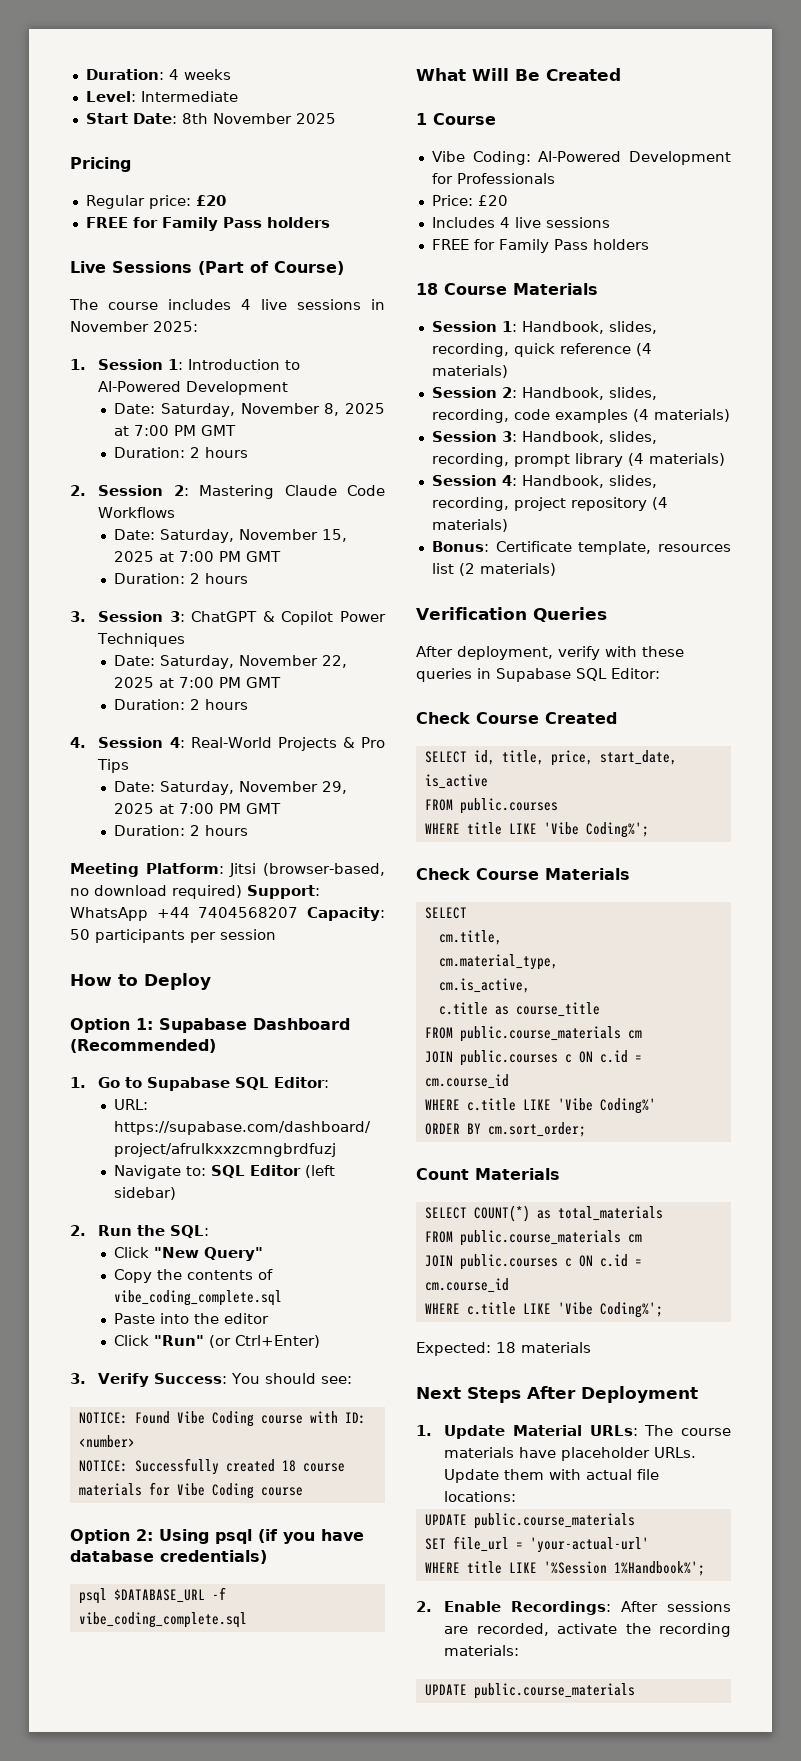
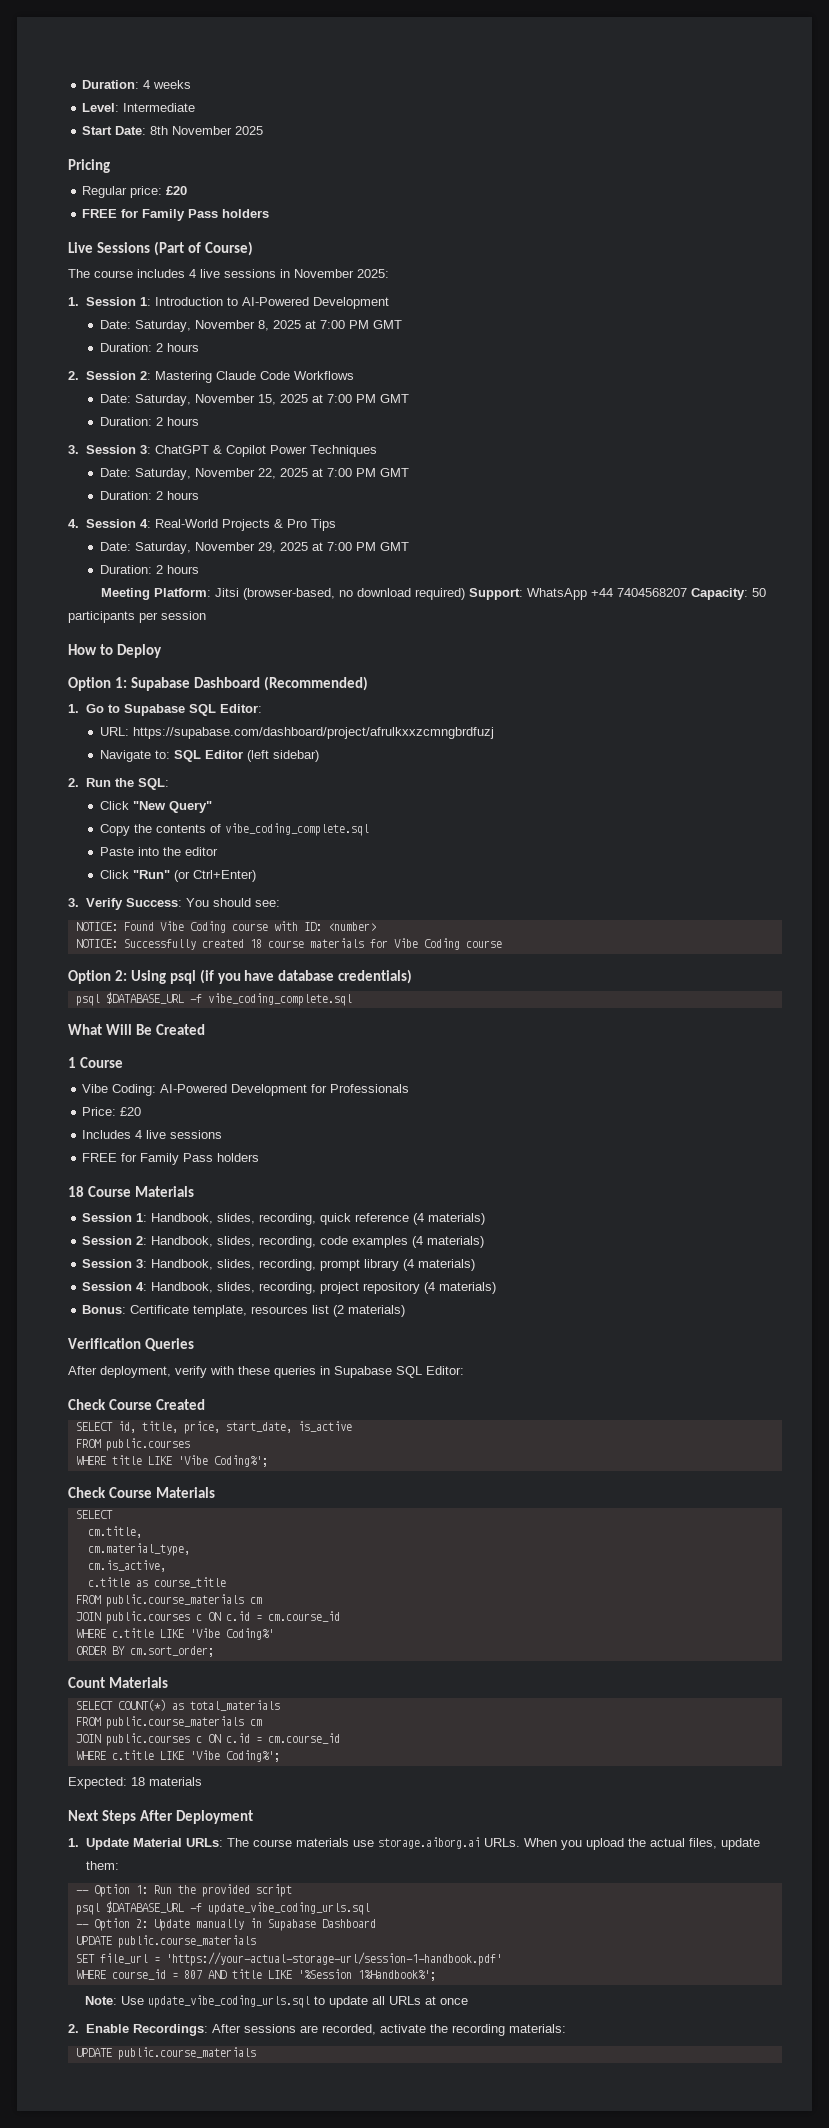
[519,1447,697,1461] [444,1469,660,1483] [444,1491,517,1502] have placeholder URLs. Update them with actual file locations: -> [352,1837,760,1850] [85,1861,119,1870] [75,1884,292,1897] [75,1901,370,1915] [75,1918,376,1931] use storage.aiborg.ai URLs. When you upload the actual files, update them: // -- Option 1: Run the provided script // psql $DATABASE_URL -f update_vibe_coding_urls.sql // -- Option 2: Update manually in Supabase Dashboard
[529,1537,649,1553] [424,1562,460,1573] 'your-actual-url' // WHERE -> [165,1952,502,1966] [75,1969,227,1980] 'https://your-actual-storage-url/session-1-handbook.pdf' // WHERE course_id = 807 AND
(705, 1568) none -> [85,1995,469,2008] // Note: Use update_vibe_coding_urls.sql to update all URLs at once

